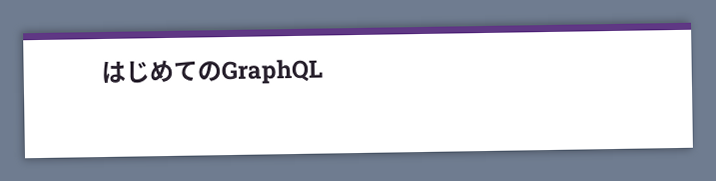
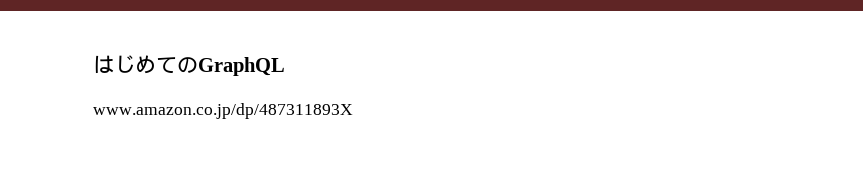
(323, 71) none -> [93,103,353,119] // www.amazon.co.jp/dp/487311893X

